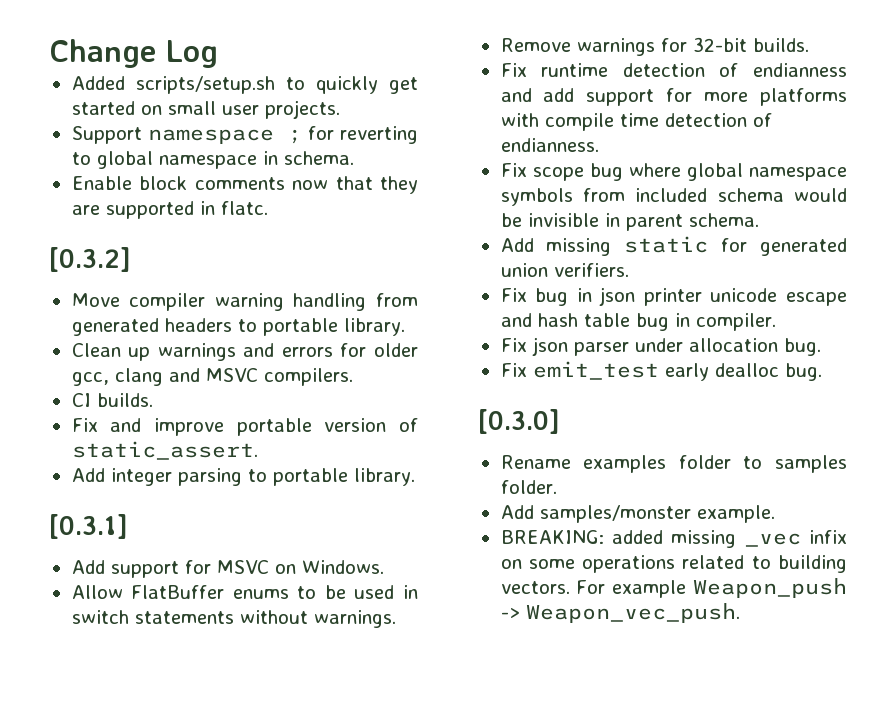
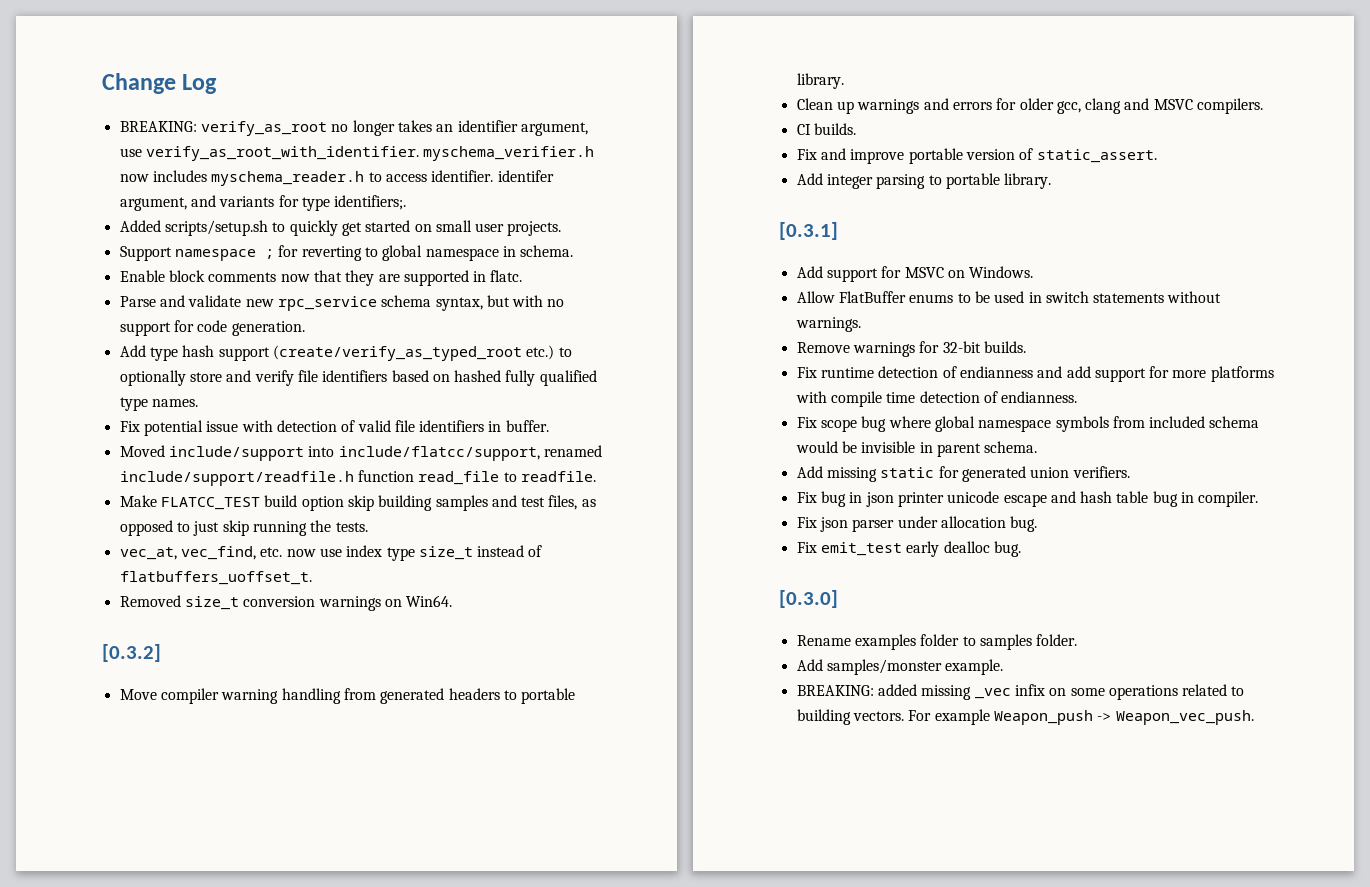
(218, 54) none -> [119,120,588,136] [119,146,595,161] [119,170,554,186] [119,195,407,211] // BREAKING: verify_as_root no longer takes an identifier argument, use verify_as_root_with_identifier. myschema_verifier.h now includes myschema_reader.h to access identifier. identifer argument, and variants for type identifiers;.
(268, 208) none -> [119,295,565,311] [119,320,305,336] [119,345,572,361] [119,370,597,386] [119,397,198,411] [119,420,549,436] [119,445,602,461] [119,470,596,486] [119,495,596,511] [119,520,368,536] [119,545,543,561] [119,571,312,585] [119,595,453,611] // Parse and validate new rpc_service schema syntax, but with no support for code generation. // Add type hash support (create/verify_as_typed_root etc.) to optionally store and verify file identifiers based on hashed fully qualified type names. // Fix potential issue with detection of valid file identifiers in buffer. // Moved include/support into include/flatcc/support, renamed include/support/readfile.h function read_file to readfile. // Make FLATCC_TEST build option skip building samples and test files, as opposed to just skip running the tests. // vec_at, vec_find, etc. now use index type size_t instead of flatbuffers_uoffset_t. // Removed size_t conversion warnings on Win64.

